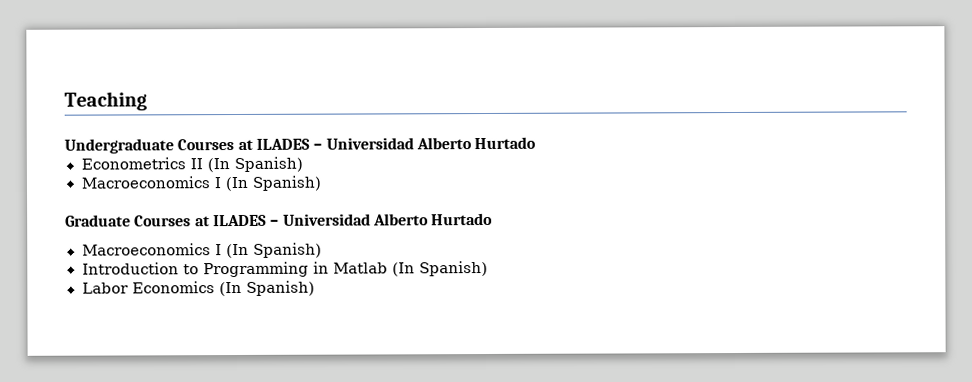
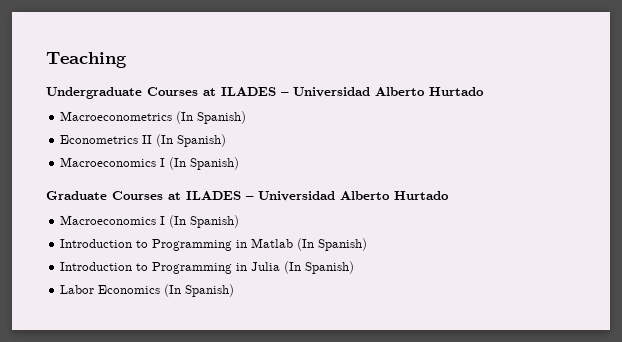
(537, 143) none -> [60,111,247,124] // Macroeconometrics (In Spanish)
(488, 268) none -> [60,261,355,274] // Introduction to Programming in Julia (In Spanish)

